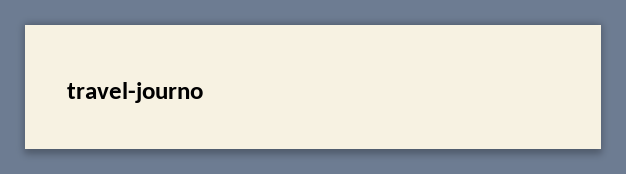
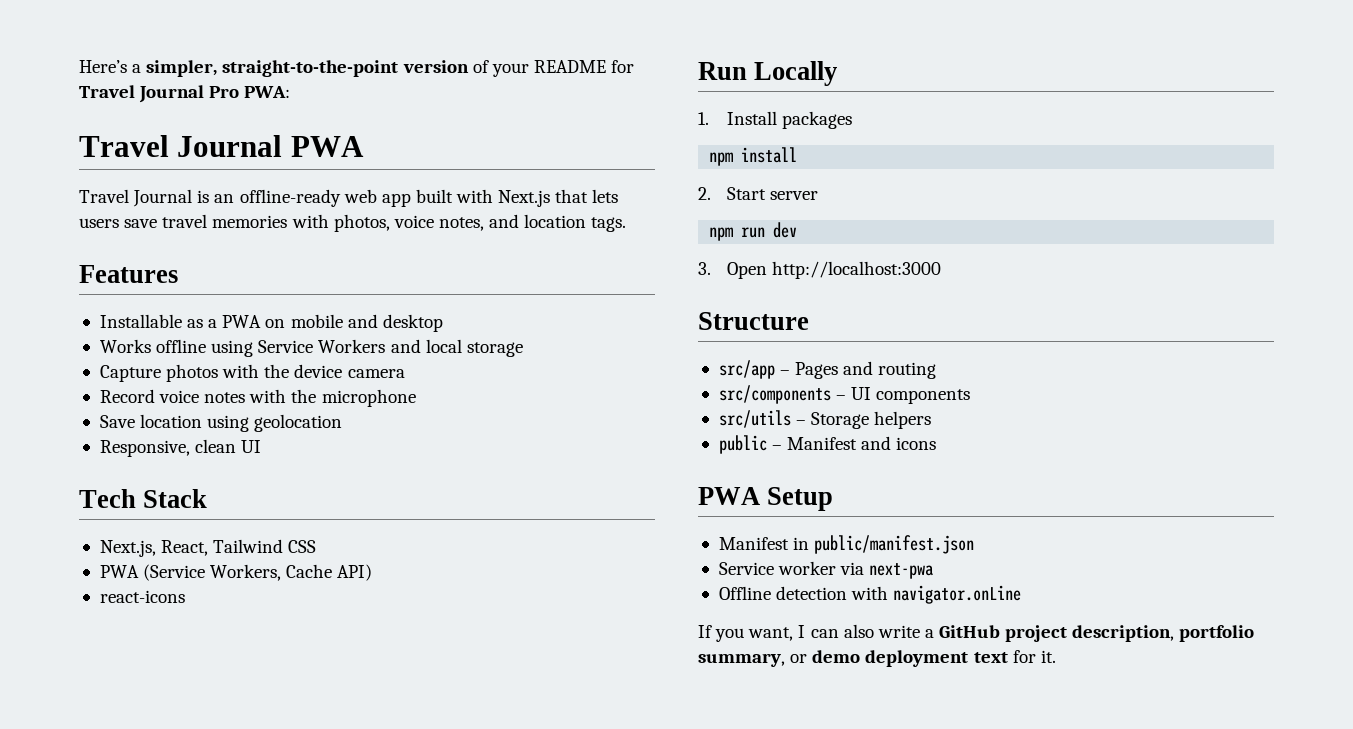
[67,82,203,103] travel-journo -> [79,60,635,77] [79,85,291,103] [79,135,364,157] [79,189,619,207] [79,214,627,232] [79,265,178,283] [99,314,443,332] [99,339,523,357] [99,364,405,382] [99,389,416,407] [99,414,343,432] [99,439,262,457] [79,489,208,508] [99,539,317,557] [99,564,373,581] [99,590,185,603] [698,61,838,86] [698,111,852,129] [709,147,798,166] [698,187,818,200] [709,222,798,241] [698,261,941,279] [698,312,809,330] [718,360,937,379] [718,385,971,404] [718,410,932,429] [718,435,937,454] [698,487,834,511] [718,535,975,554] [718,561,934,579] [718,585,1022,604] [698,624,1255,642] [698,650,1056,667] Here’s a simpler, straight-to-the-point version of your README for Travel Journal Pro PWA: // Travel Journal PWA // Travel Journal is an offline-ready web app built with Next.js that lets users save travel memories with photos, voice notes, and location tags. // Features // Installable as a PWA on mobile and desktop // Works offline using Service Workers and local storage // Capture photos with the device camera // Record voice notes with the microphone // Save location using geolocation // Responsive, clean UI // Tech Stack // Next.js, React, Tailwind CSS // PWA (Service Workers, Cache API) // react-icons // Run Locally // 1. Install packages // npm install // 2. Start server // npm run dev // 3. Open http://localhost:3000 // Structure // src/app – Pages and routing // src/components – UI components // src/utils – Storage helpers // public – Manifest and icons // PWA Setup // Manifest in public/manifest.json // Service worker via next-pwa // Offline detection with navigator.onLine // If you want, I can also write a GitHub project description, portfolio summary, or demo deployment text for it.

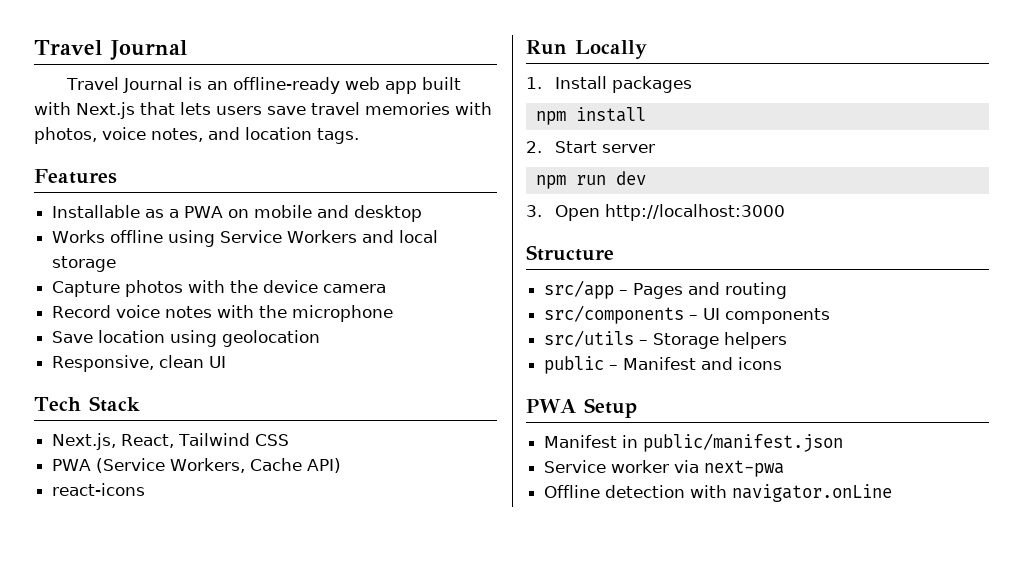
[79,60,635,77] [79,85,291,103] [79,135,364,157] Here’s a simpler, straight-to-the-point version of your README for Travel Journal Pro PWA: // Travel Journal PWA -> [34,40,187,60] Travel Journal
[698,624,1255,642] [698,650,1056,667] // If you want, I can also write a GitHub project description, portfolio summary, or demo deployment text for it. -> (893, 493) none

